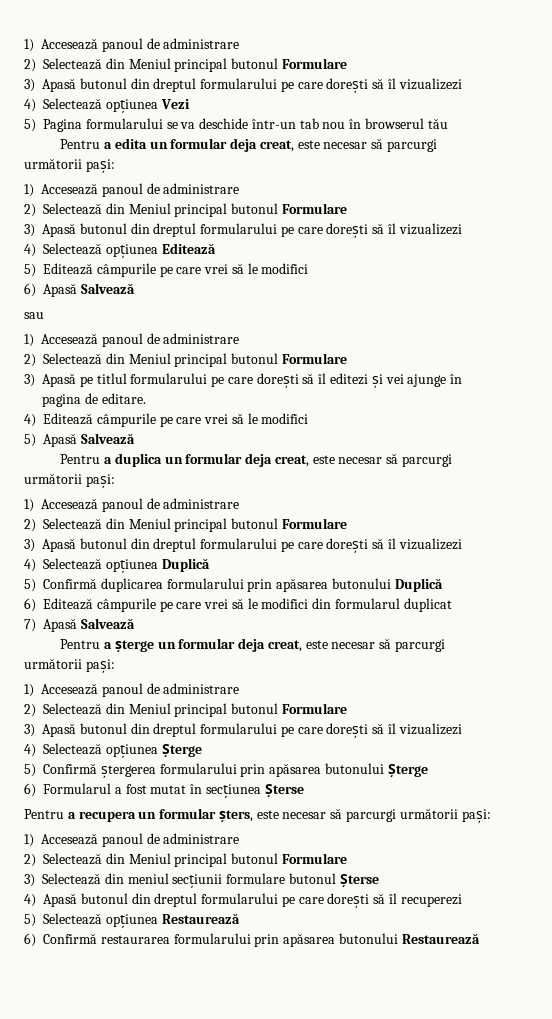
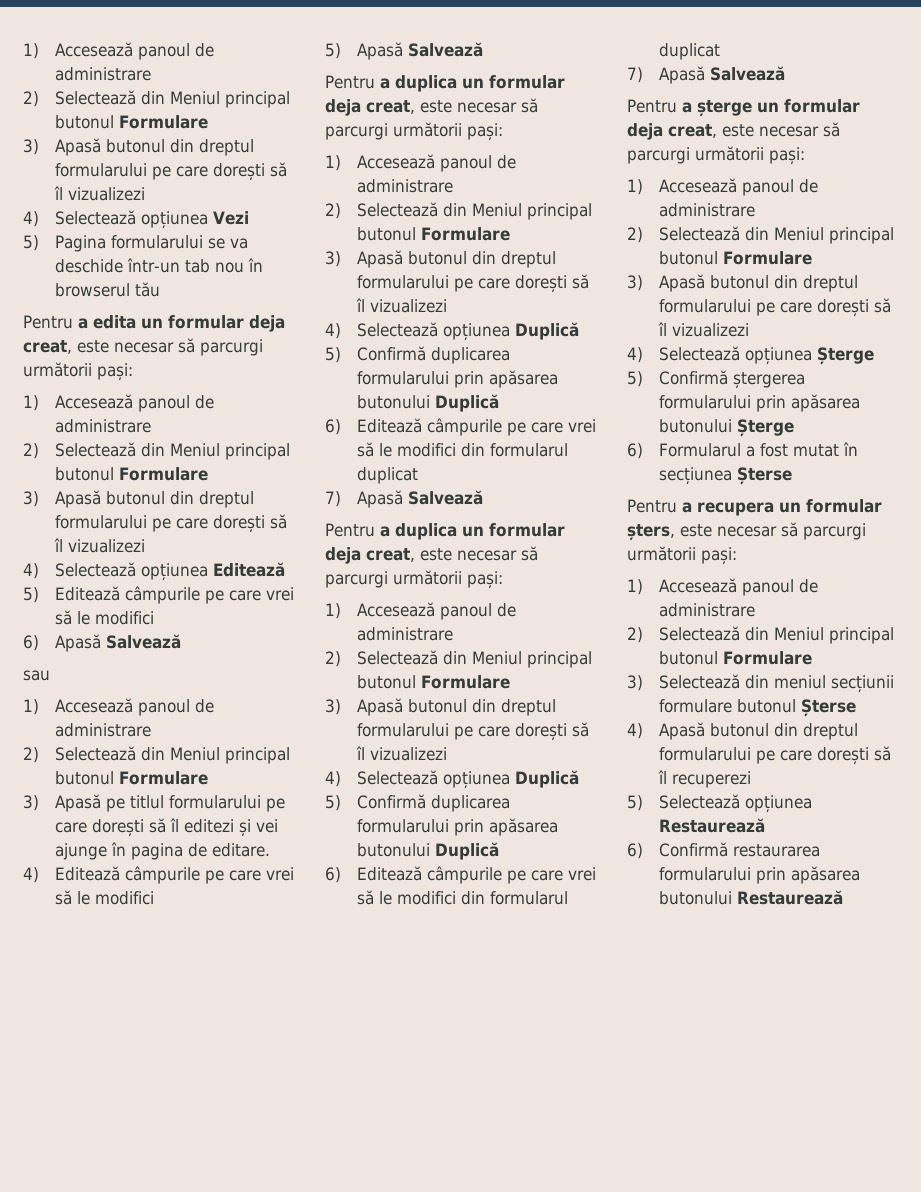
(135, 623) none -> [325,523,565,540] [325,546,538,564] [325,570,503,589] [325,602,517,620] [357,627,454,641] [325,650,593,668] [357,675,511,689] [325,698,557,716] [357,722,590,741] [356,746,448,761] [325,770,580,789] [325,794,511,812] [357,818,559,836] [357,842,500,860] [325,866,597,884] [357,890,569,905] [659,43,721,60] [627,66,786,84] // Pentru a duplica un formular deja creat, este necesar să parcurgi următorii pași: // 1) Accesează panoul de administrare // 2) Selectează din Meniul principal butonul Formulare // 3) Apasă butonul din dreptul formularului pe care dorești să îl vizualizezi // 4) Selectează opțiunea Duplică // 5) Confirmă duplicarea formularului prin apăsarea butonului Duplică // 6) Editează câmpurile pe care vrei să le modifici din formularul duplicat // 7) Apasă Salvează

